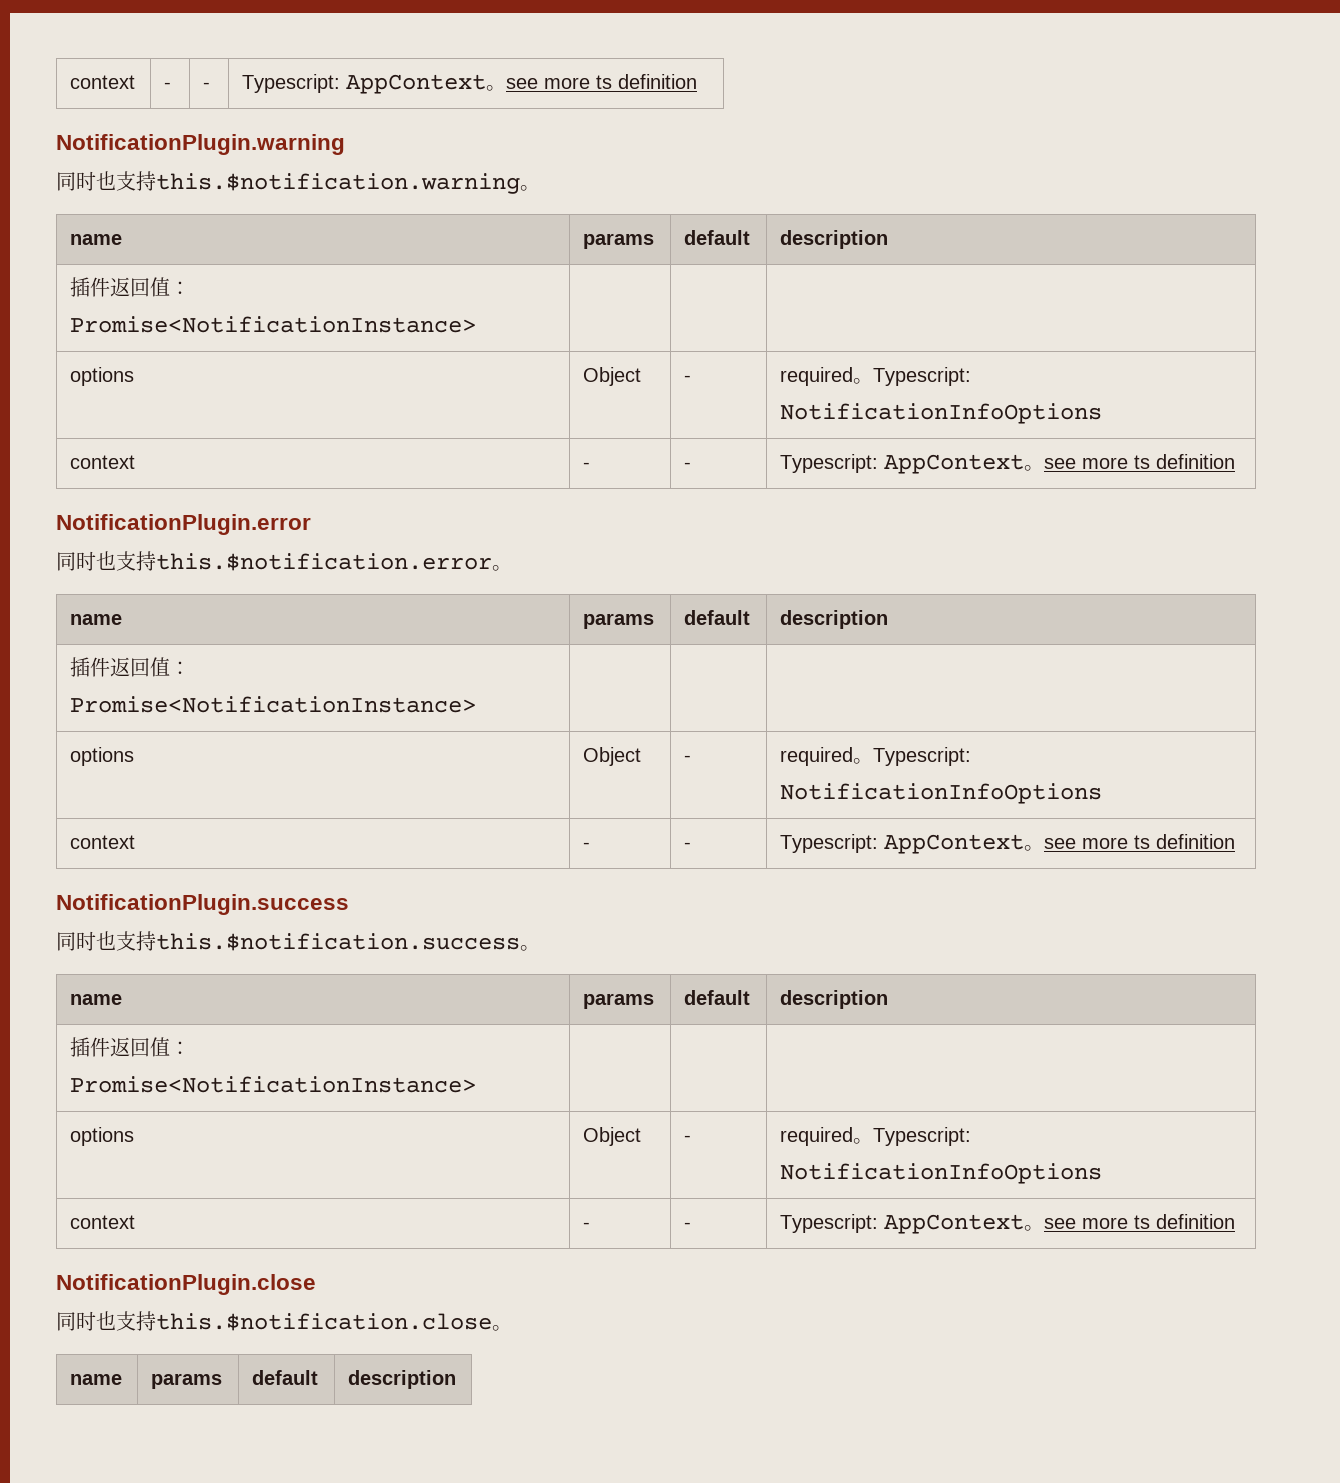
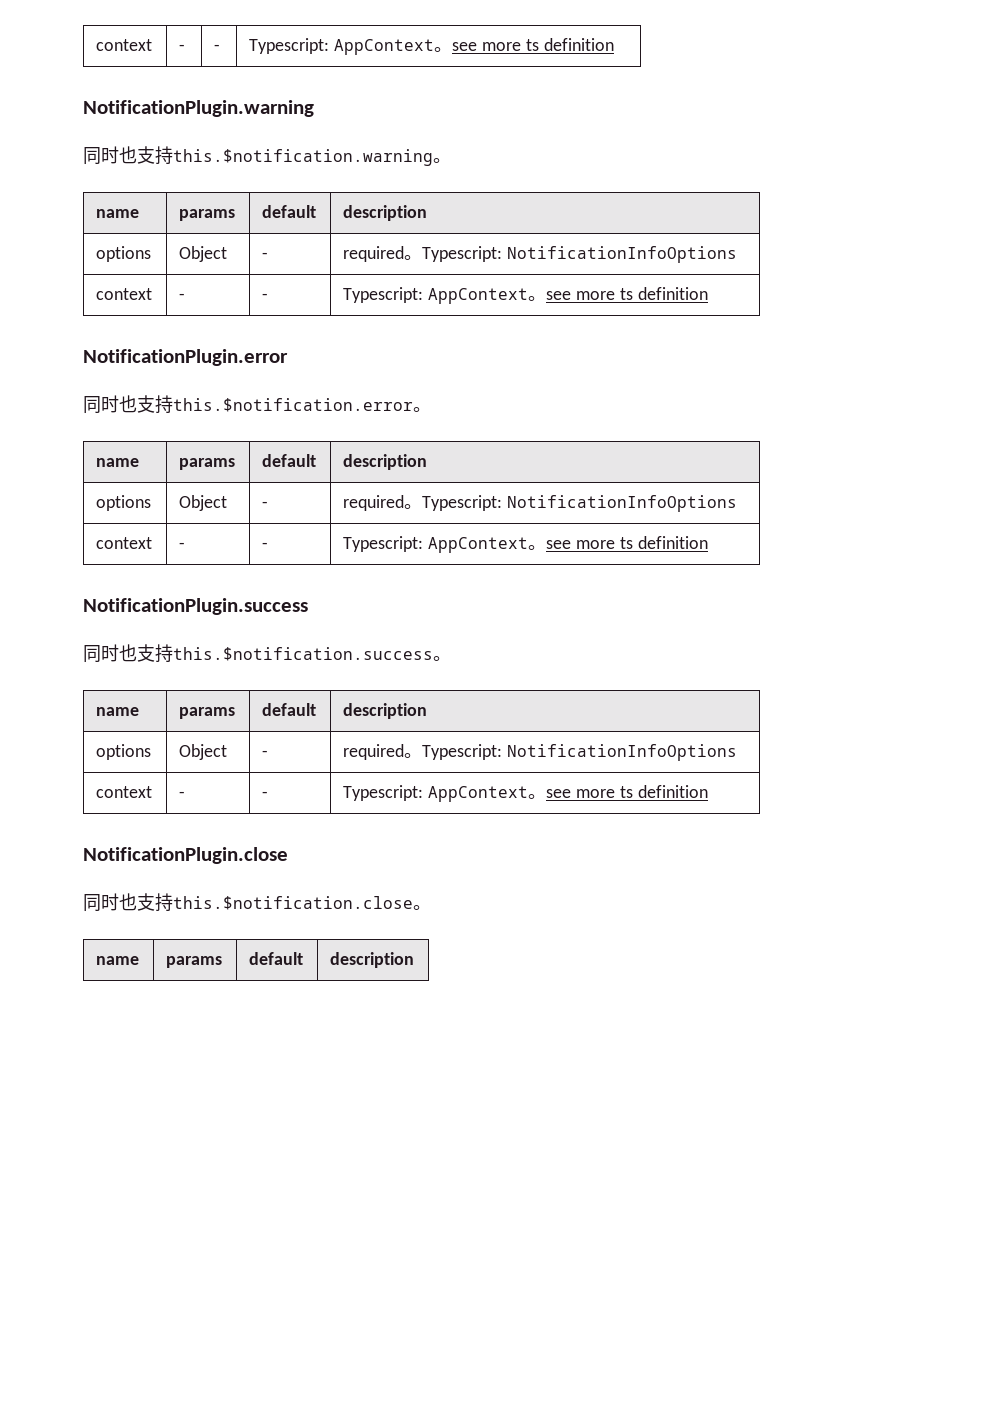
[70,277,191,297] [70,316,477,333] // 插件返回值：Promise<NotificationInstance> | | | -> (428, 213) none
[70,657,191,677] [70,696,477,713] // 插件返回值：Promise<NotificationInstance> | | | -> (428, 462) none
[70,1037,191,1057] [70,1076,477,1093] // 插件返回值：Promise<NotificationInstance> | | | -> (428, 711) none

